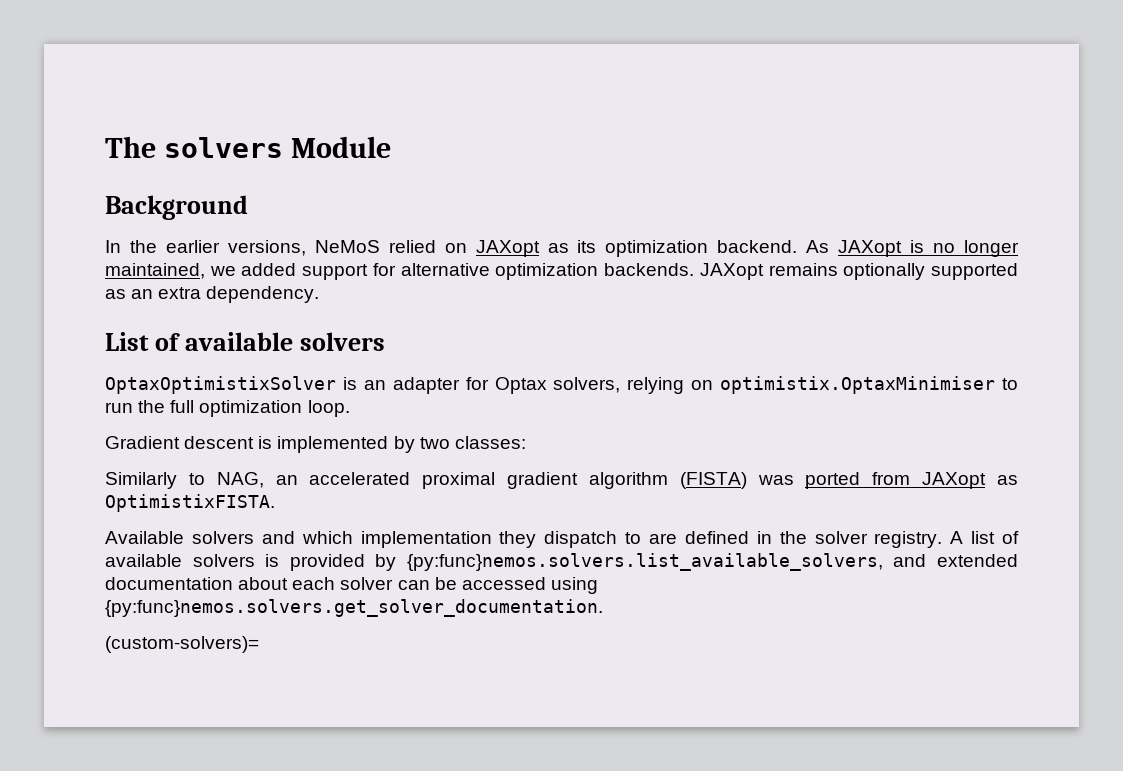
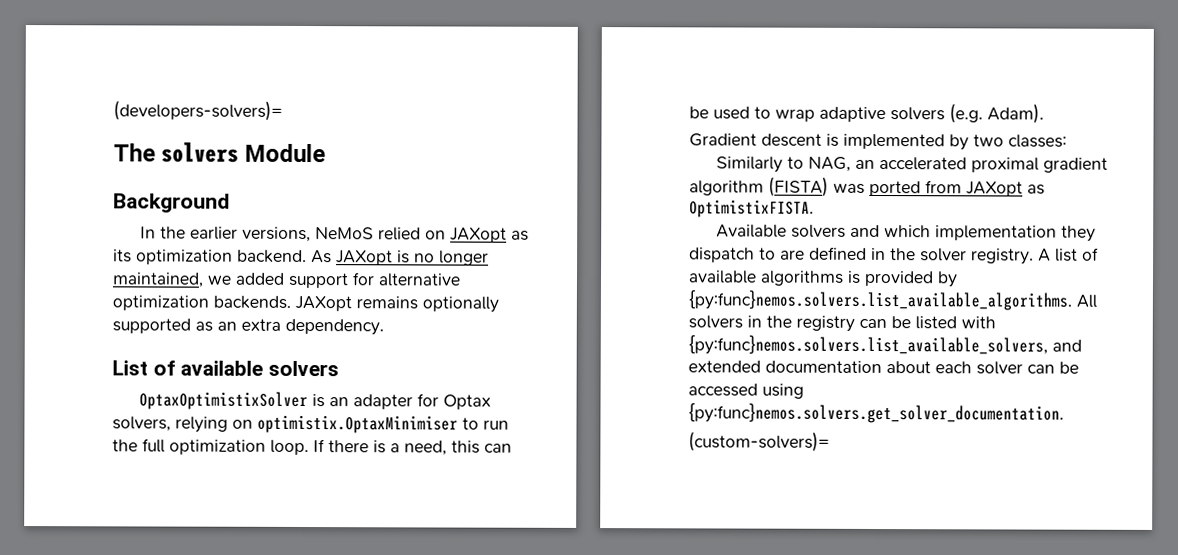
(105, 147) none -> [113,100,283,121] (developers-solvers)= //
(350, 408) none -> [313,439,512,456] [689,103,1044,124] If there is a need, this can be used to wrap adaptive solvers (e.g. Adam).
[192,554,255,567] solvers -> [760,270,844,286] algorithms
(397, 562) none -> [688,290,1097,311] [688,315,996,332] {py:func}nemos.solvers.list_available_algorithms. All solvers in the registry can be listed with

